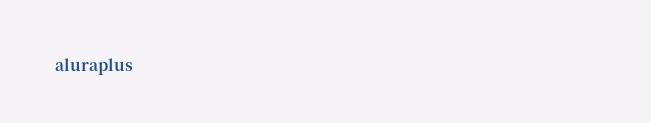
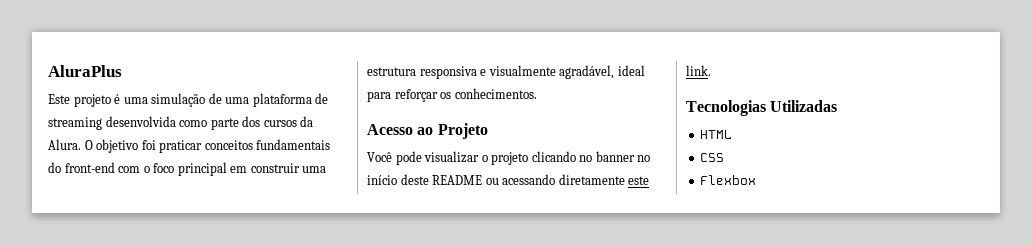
[55,58,133,75] aluraplus -> [48,65,122,77] [48,93,329,107] [48,116,314,130] [48,139,331,153] [48,162,327,176] [367,65,645,79] [367,88,537,102] [367,123,488,139] [367,151,651,165] [367,174,650,185] [686,65,711,76] [686,100,838,116] [700,130,733,139] [700,153,725,162] [700,175,757,185] AluraPlus // Este projeto é uma simulação de uma plataforma de streaming desenvolvida como parte dos cursos da Alura. O objetivo foi praticar conceitos fundamentais do front-end com o foco principal em construir uma estrutura responsiva e visualmente agradável, ideal para reforçar os conhecimentos. // Acesso ao Projeto // Você pode visualizar o projeto clicando no banner no início deste README ou acessando diretamente este link. // Tecnologias Utilizadas // HTML // CSS // Flexbox

